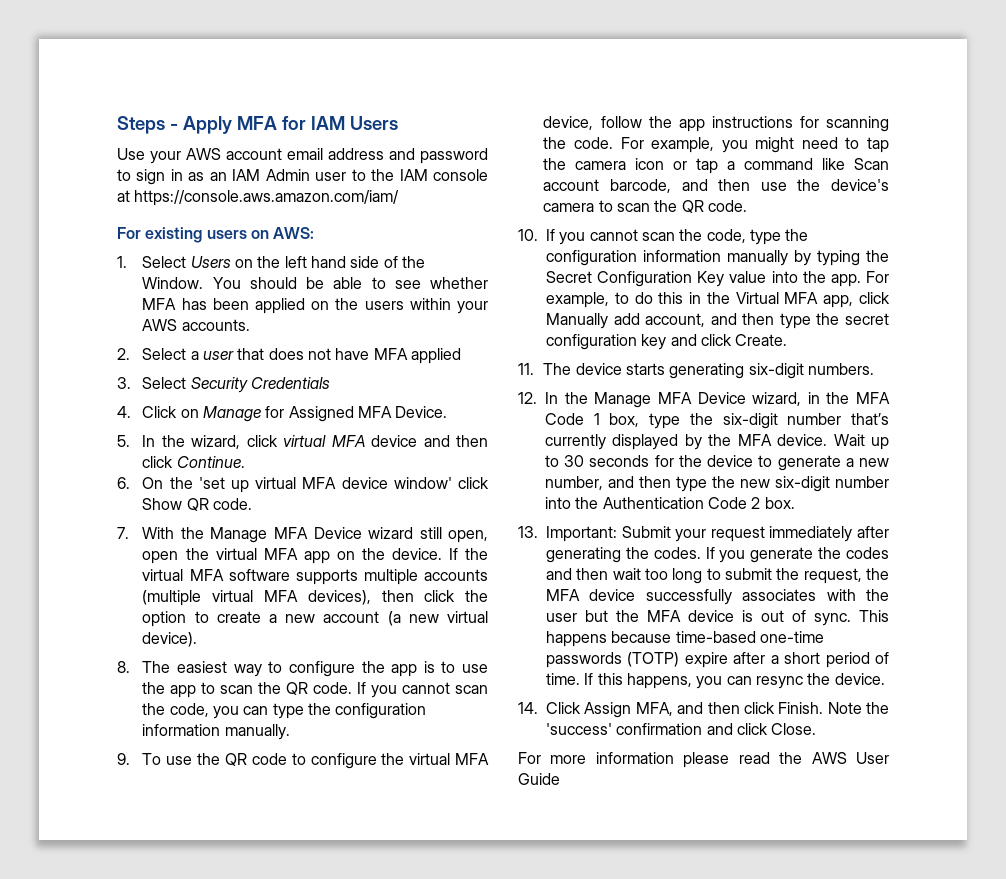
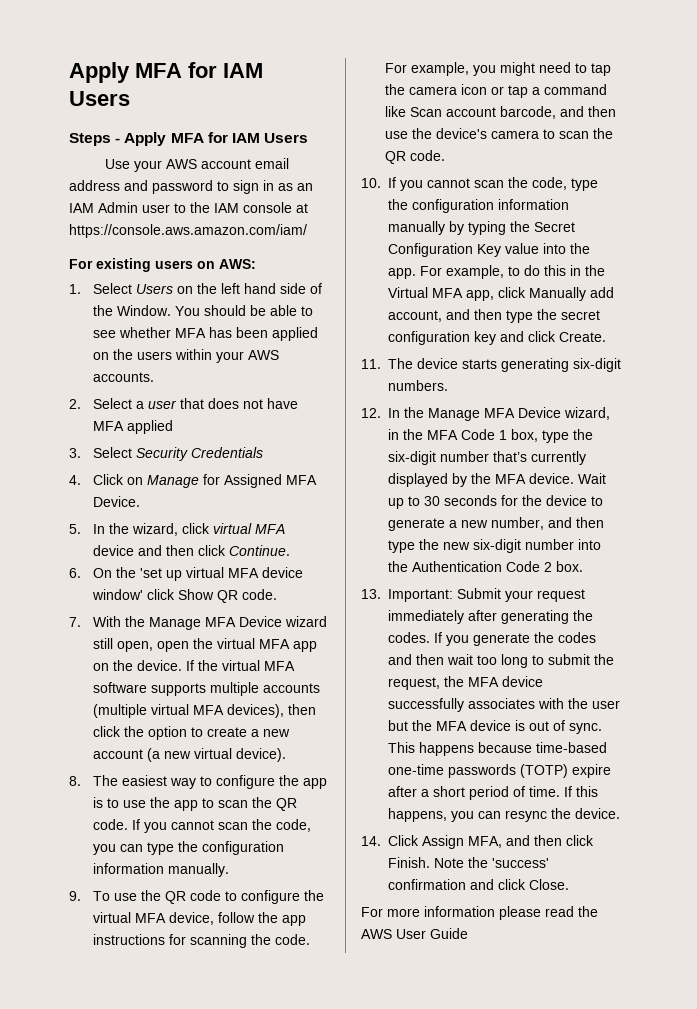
(117, 125) none -> [69,62,263,83] [69,91,130,106] Apply MFA for IAM Users //

